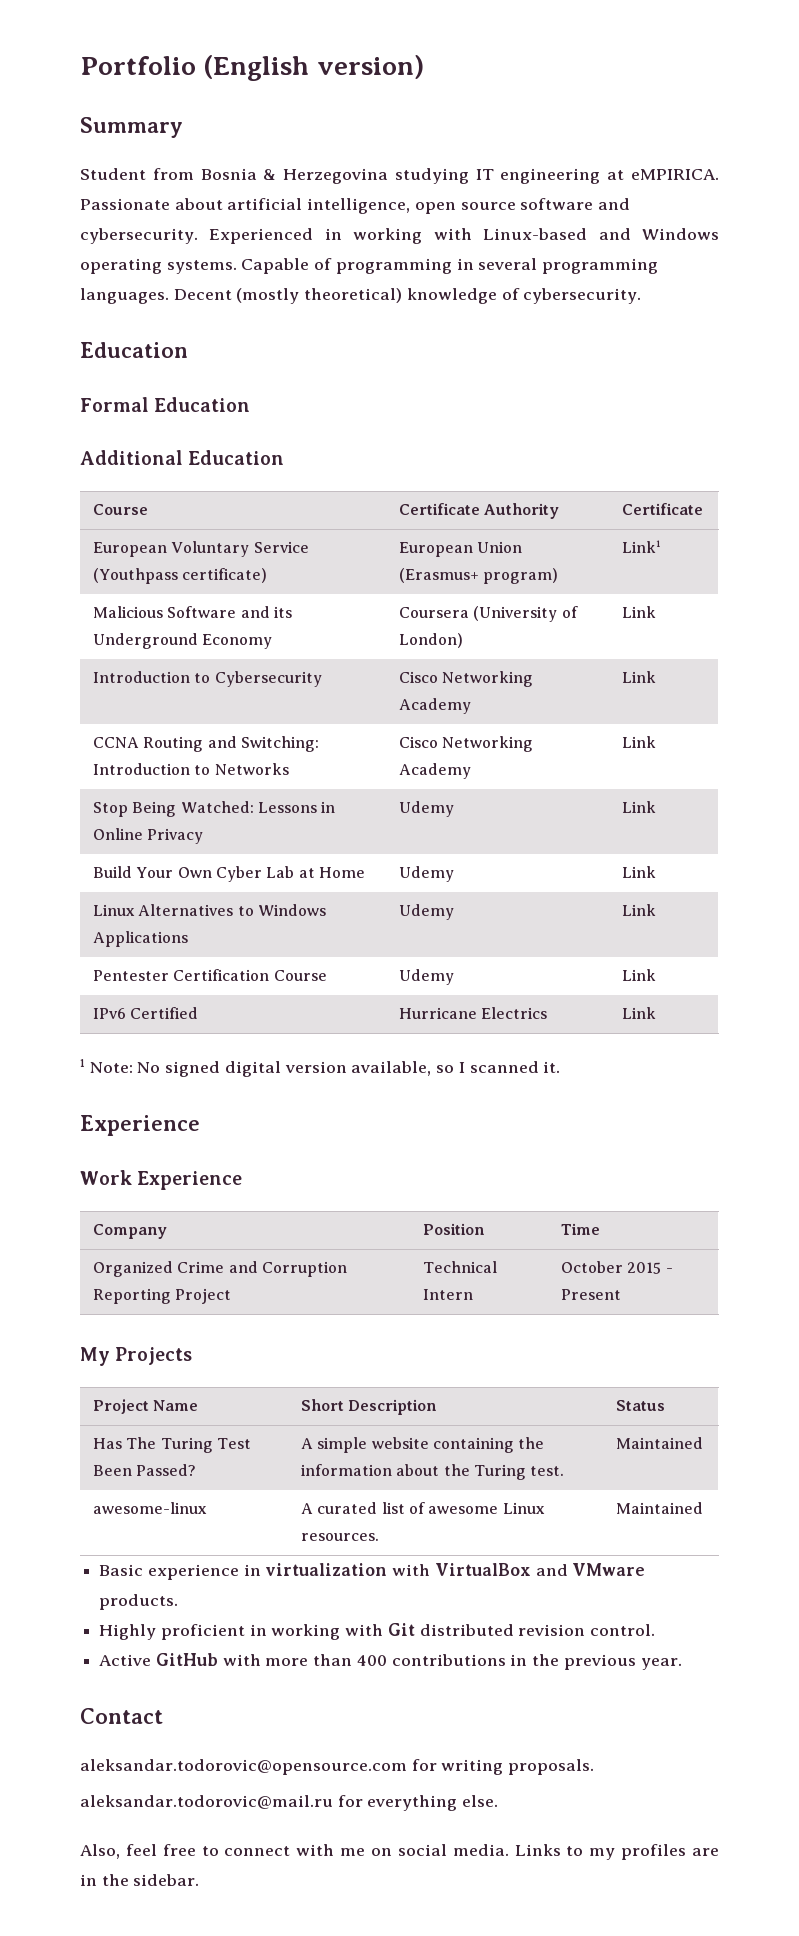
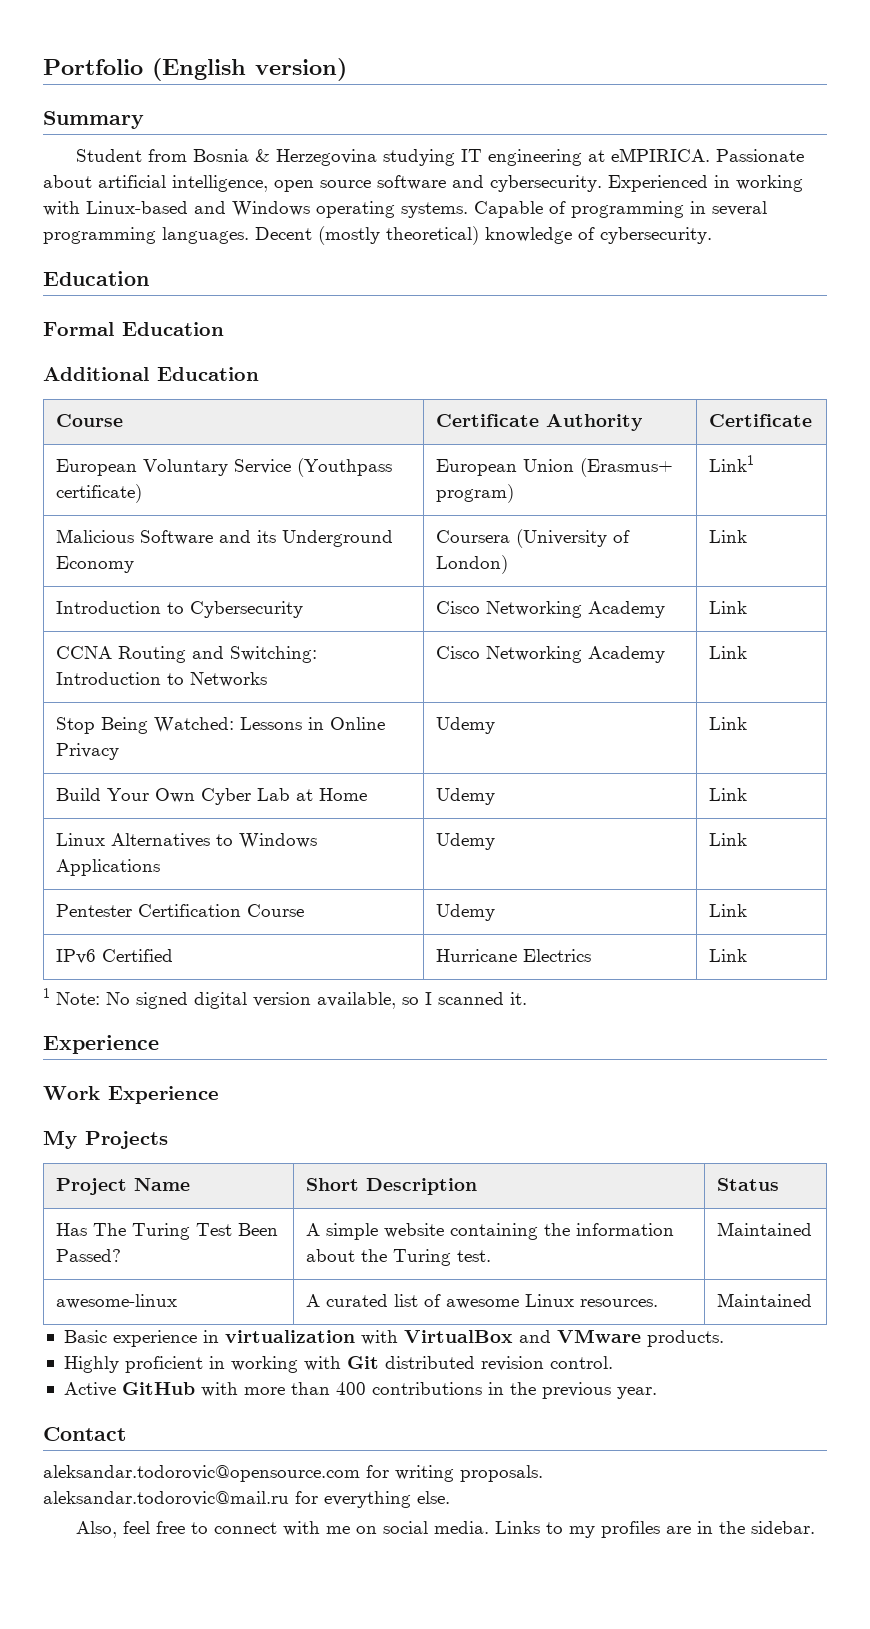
[93,1224,168,1239] [423,1223,486,1235] [561,1223,601,1235] [93,1261,347,1277] [93,1288,232,1304] [423,1261,498,1273] [423,1289,474,1300] [561,1261,673,1274] [561,1289,622,1300] // Company | Position | Time // Organized Crime and Corruption Reporting Project | Technical Intern | October 2015 - Present -> (219, 1095) none

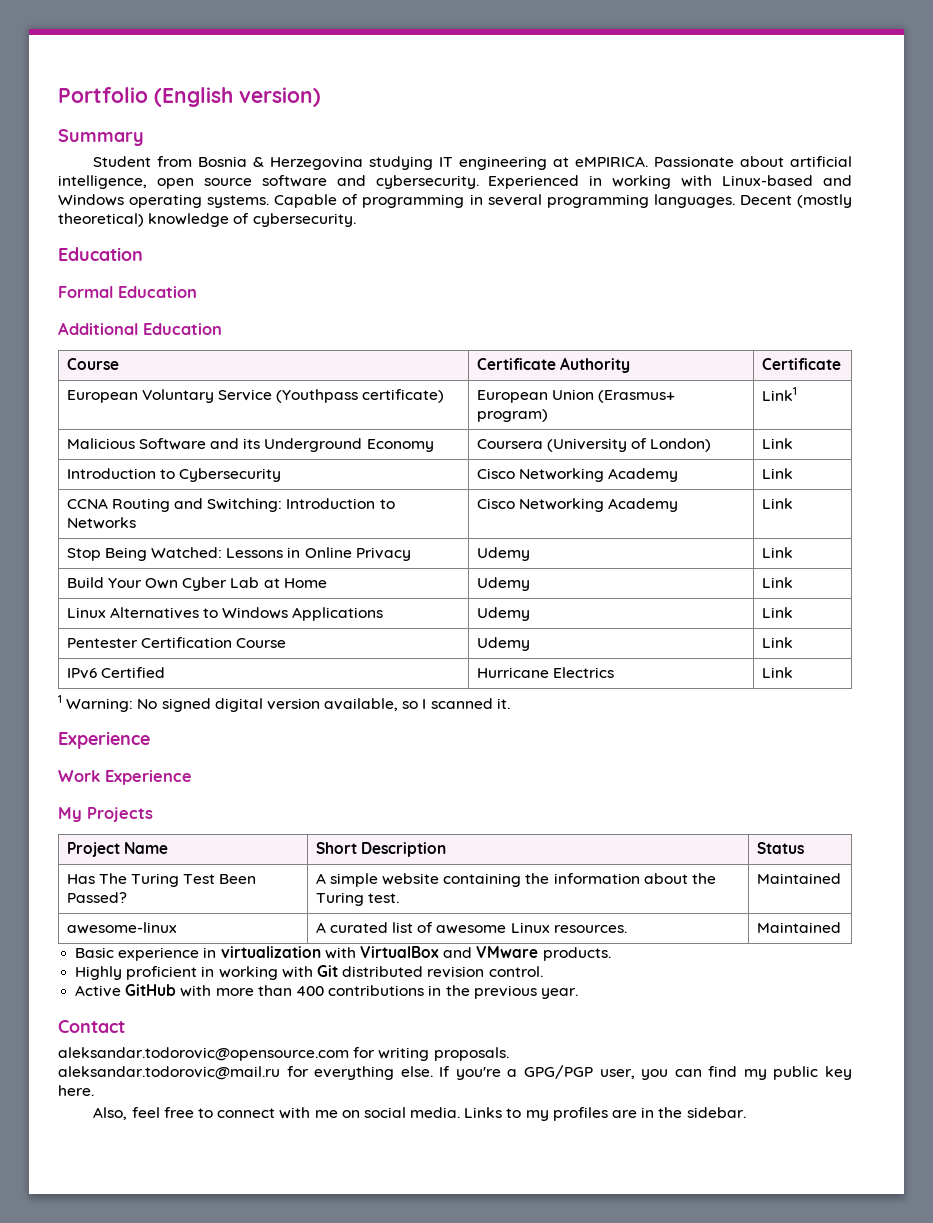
[56,992,100,1005] Note: -> [66,698,134,712] Warning:
(450, 1497) none -> [439,1065,852,1080] [58,1085,94,1096] If you're a GPG/PGP user, you can find my public key here.

